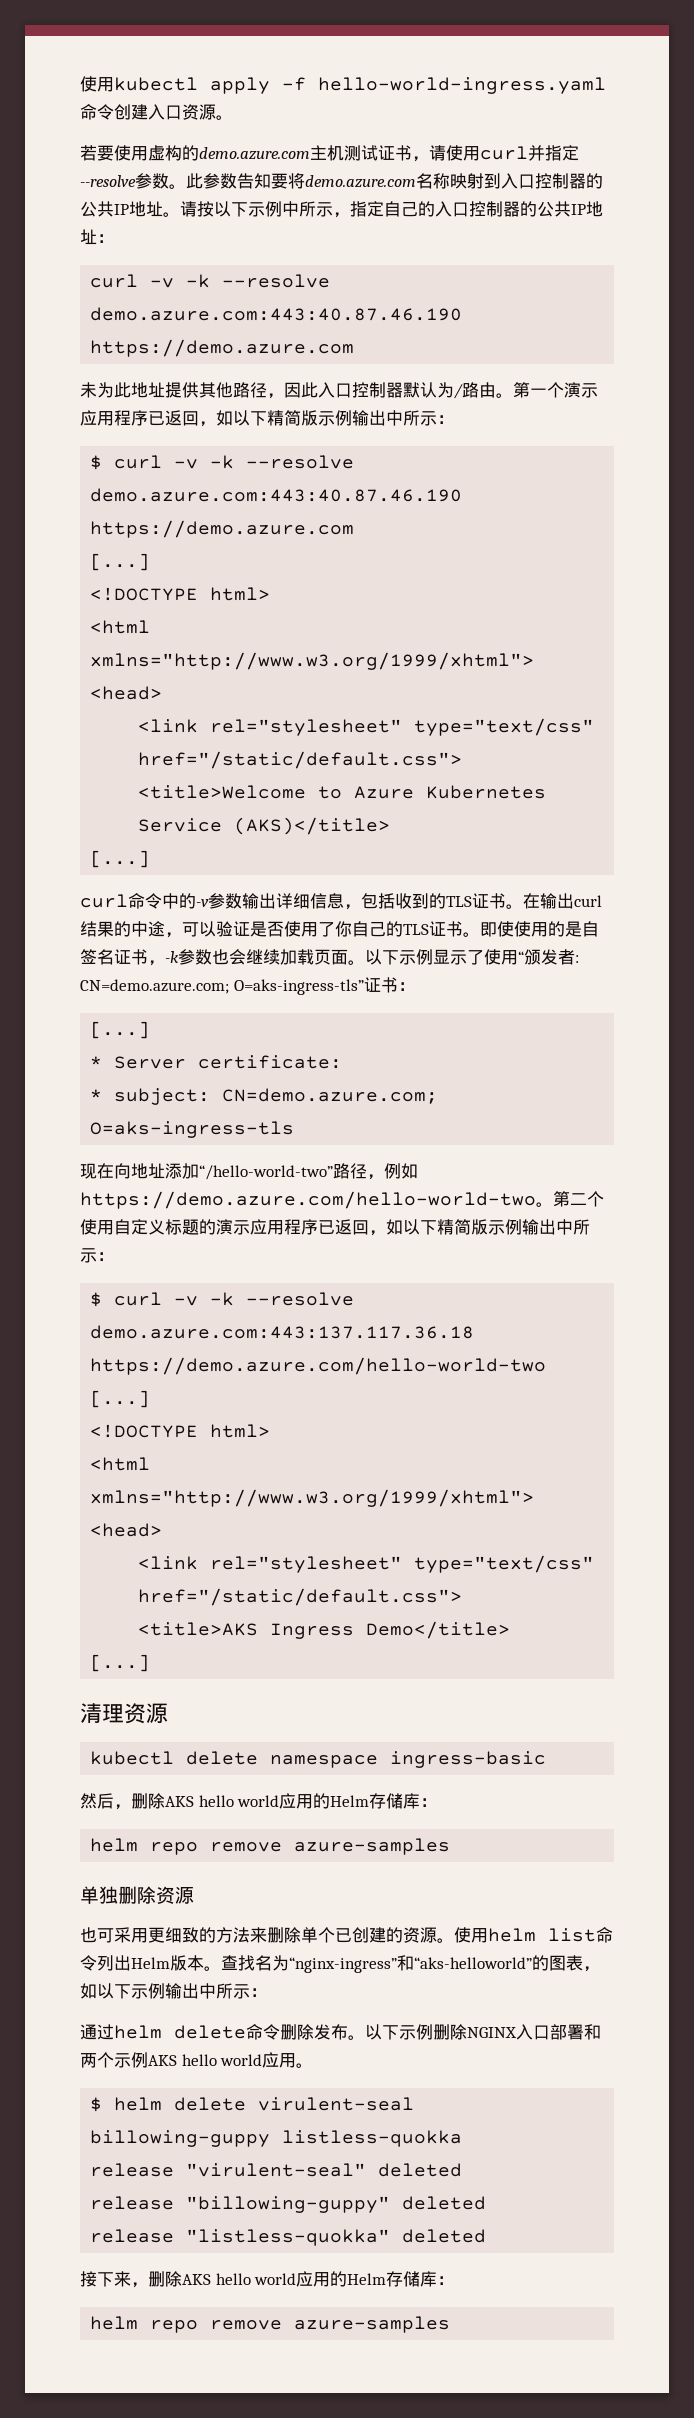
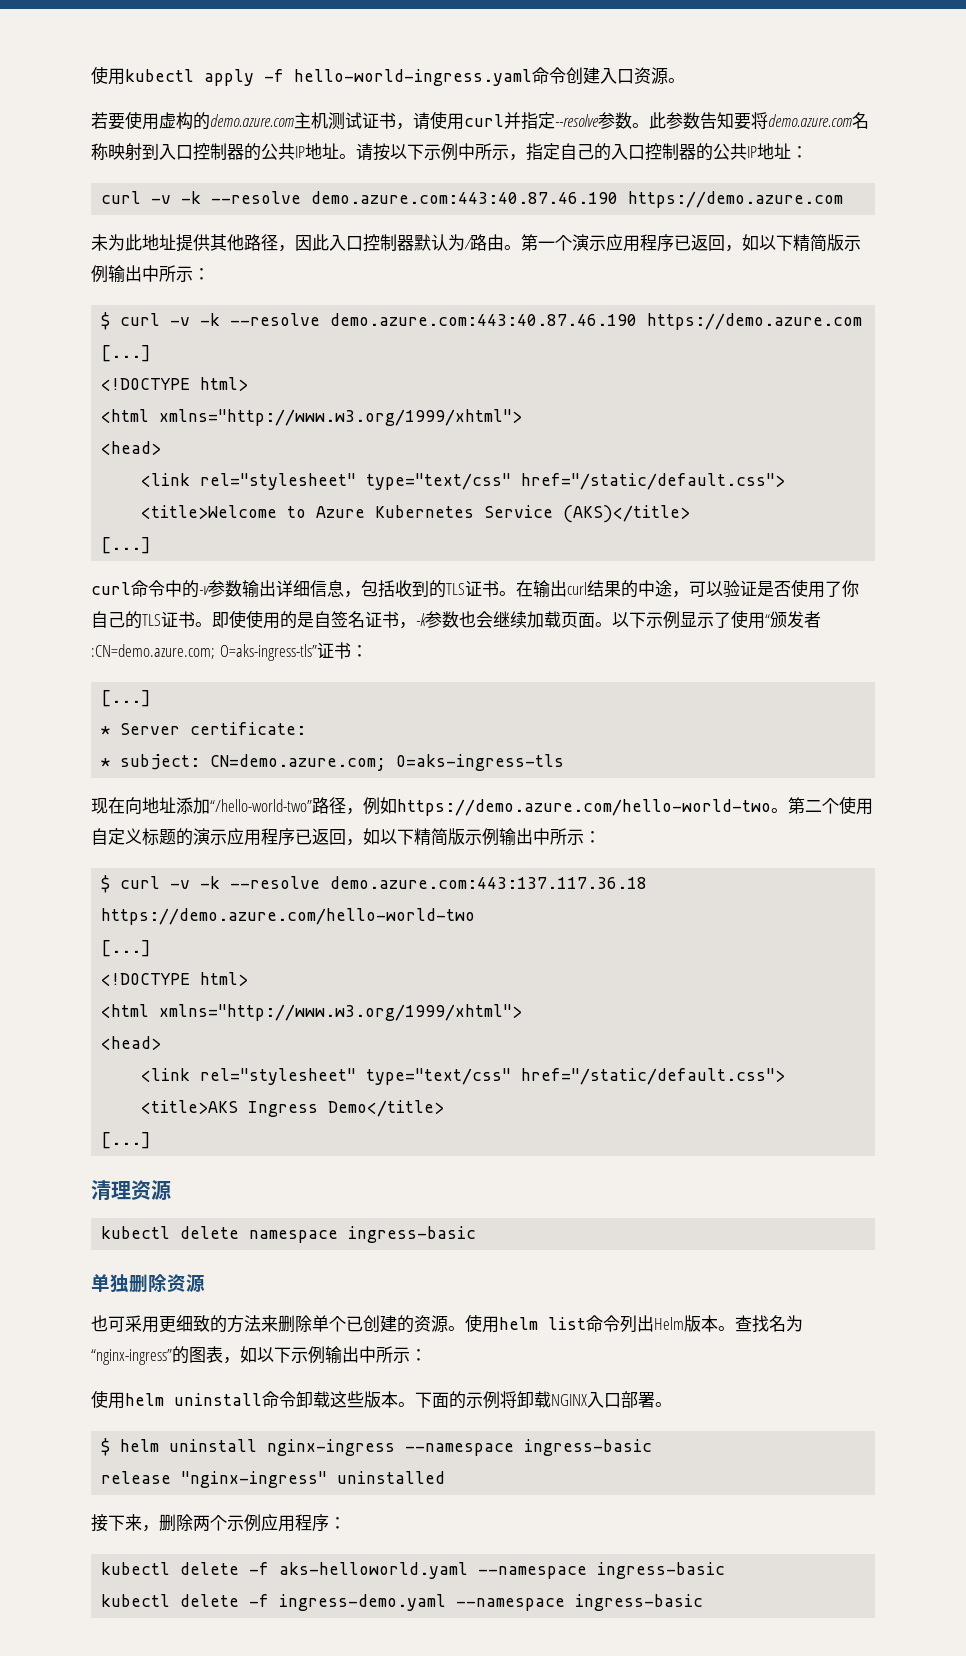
[575,955,579,963] [80,979,229,994] : CN=demo.azure.com; -> [91,644,215,659] :CN=demo.azure.com;
[80,1793,438,1810] [90,1838,451,1855] // 然后，删除AKS hello world应用的Helm存储库： // helm repo remove azure-samples -> (477, 1234) none
[397,1955,532,1971] 和“aks-helloworld” -> (172, 1357) none
[80,2024,601,2040] [80,2052,314,2068] [90,2097,415,2112] [90,2130,463,2147] [90,2163,463,2177] [90,2196,487,2213] [90,2229,487,2246] [80,2271,455,2288] [90,2316,451,2333] 通过helm delete命令删除发布。以下示例删除NGINX入口部署和两个示例AKS hello world应用。 // $ helm delete virulent-seal billowing-guppy listless-quokka // release "virulent-seal" deleted // release "billowing-guppy" deleted // release "listless-quokka" deleted // 接下来，删除AKS hello world应用的Helm存储库： // helm repo remove azure-samples -> [91,1390,672,1409] [101,1438,653,1456] [101,1471,446,1488] [91,1514,346,1532] [101,1562,726,1579] [101,1594,704,1611] 使用helm uninstall命令卸载这些版本。下面的示例将卸载NGINX入口部署。 // $ helm uninstall nginx-ingress --namespace ingress-basic // release "nginx-ingress" uninstalled // 接下来，删除两个示例应用程序： // kubectl delete -f aks-helloworld.yaml --namespace ingress-basic // kubectl delete -f ingress-demo.yaml --namespace ingress-basic

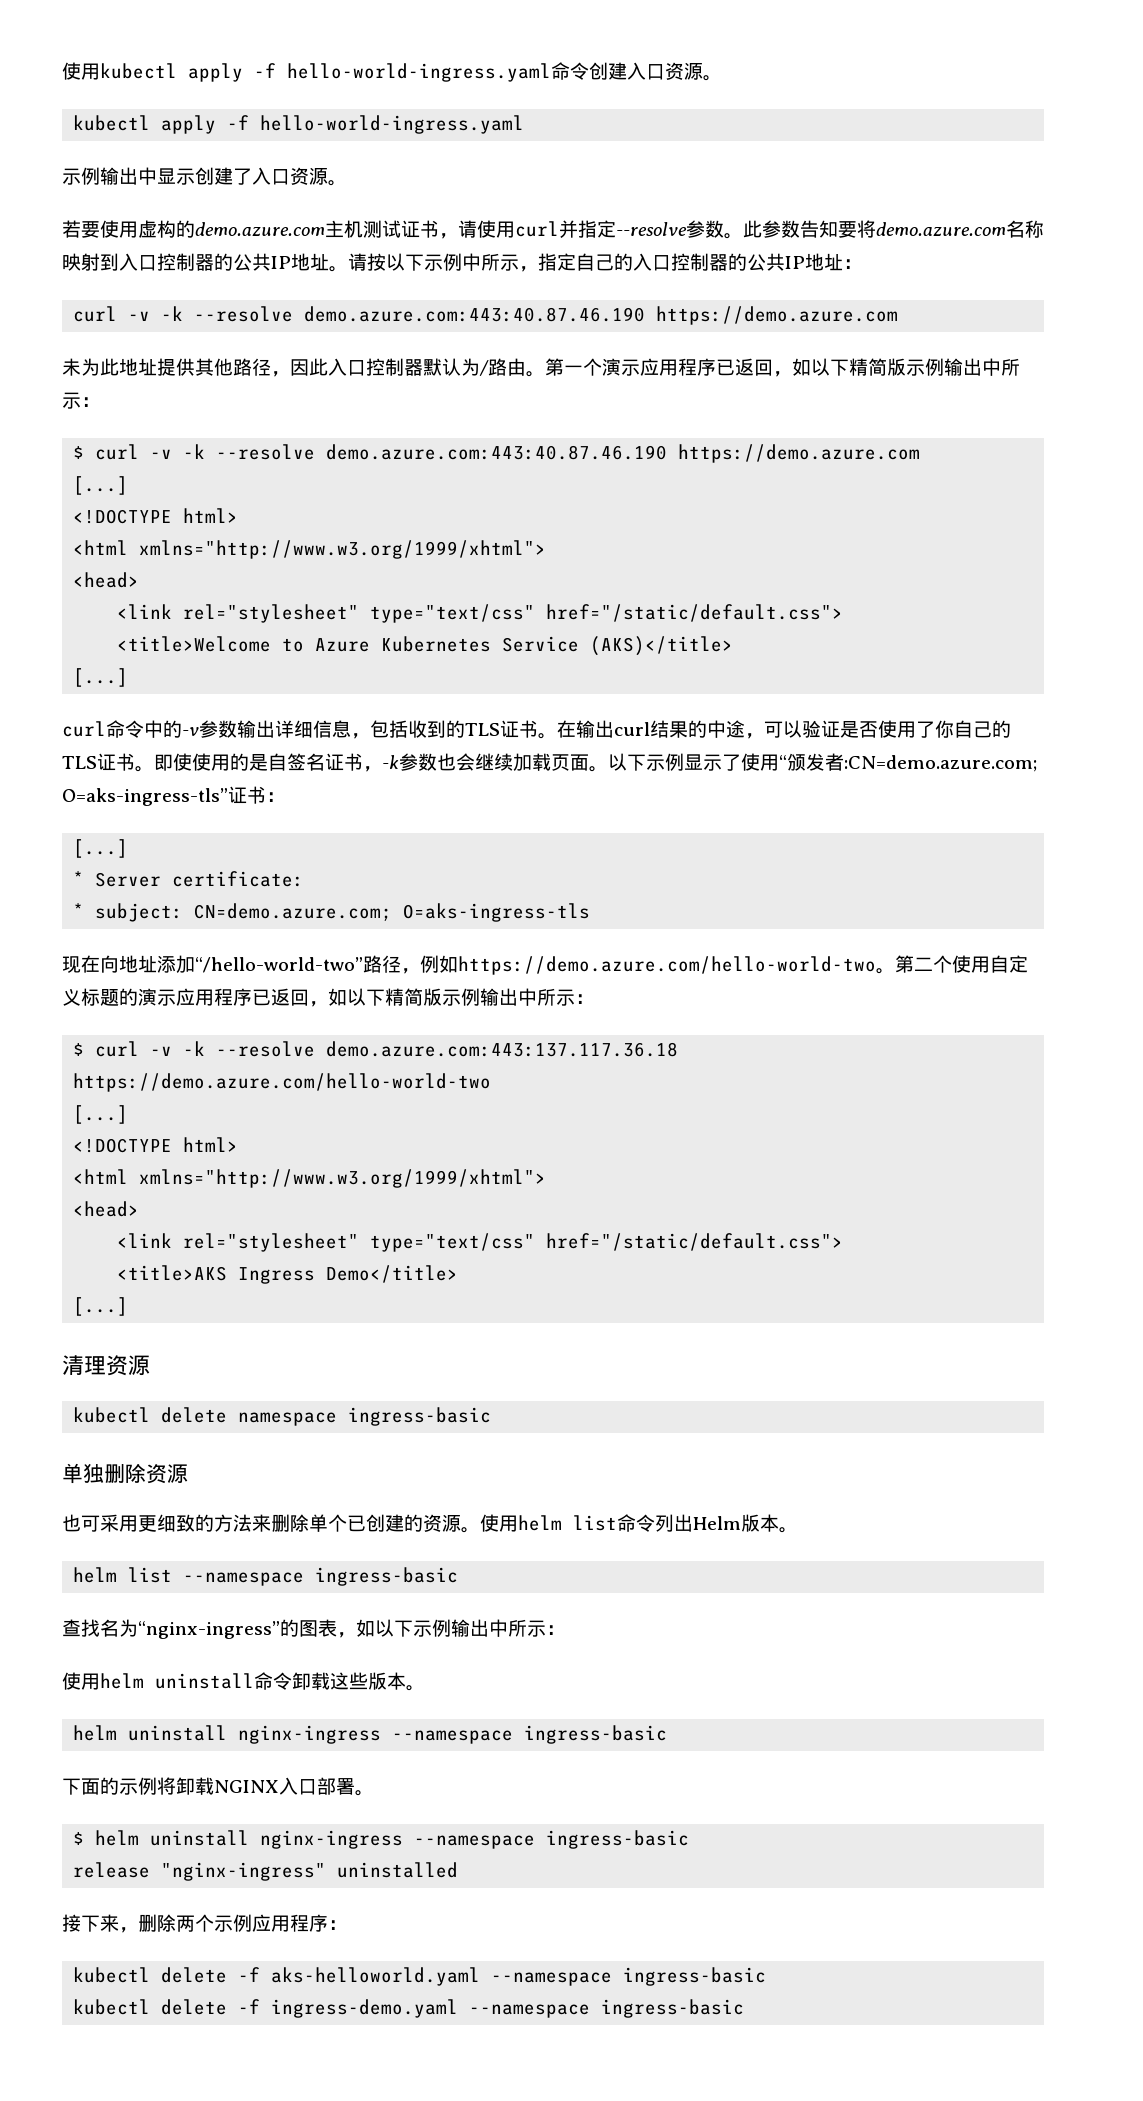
(685, 80) none -> [73,115,525,134] [62,167,347,186] // kubectl apply -f hello-world-ingress.yaml // 示例输出中显示创建了入口资源。
(735, 1328) none -> [73,1567,459,1586] // helm list --namespace ingress-basic //
(415, 1404) none -> [73,1725,668,1744] // helm uninstall nginx-ingress --namespace ingress-basic //

